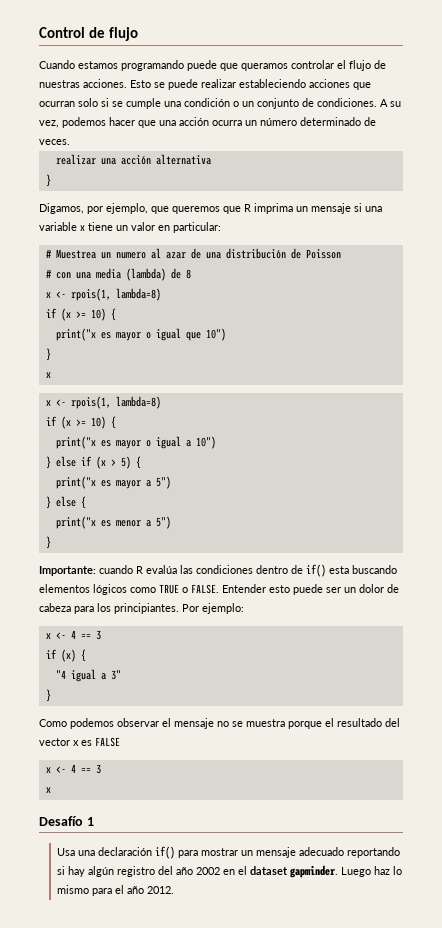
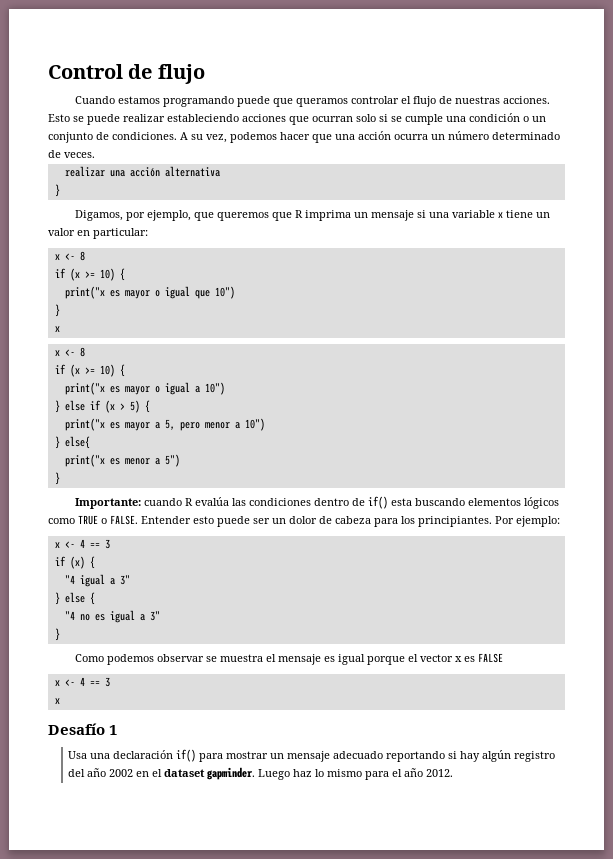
[45,248,341,259] [45,268,191,281] [45,288,161,301] // # Muestrea un numero al azar de una distribución de Poisson // # con una media (lambda) de 8 // x <- rpois(1, lambda=8) -> [54,251,85,261] // x <- 8
[70,396,161,409] rpois(1, lambda=8) -> [79,347,85,357] 8
[155,476,171,489] [45,496,86,509] 5") // } else { -> [164,418,265,431] [54,436,90,449] 5, pero menor a 10") // } else{
[39,718,400,729] // Como podemos observar el mensaje no se muestra porque el resultado del -> [64,592,95,605] [64,610,160,623] [54,628,60,641] [75,654,419,665] else { // "4 no es igual a 3" // } // Como podemos observar se muestra el mensaje es igual porque el

